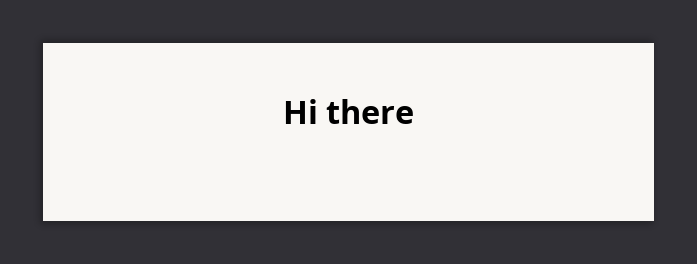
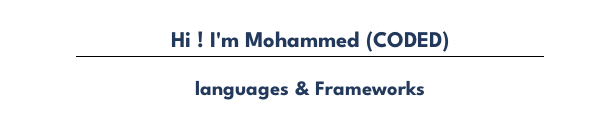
[326,99,415,124] there -> [196,31,450,52] [195,80,425,100] ! I'm Mohammed (CODED) // languages & Frameworks

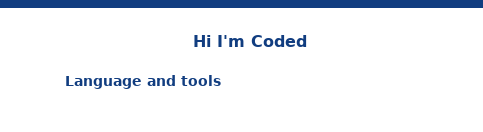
[196,31,450,52] [195,80,425,100] ! I'm Mohammed (CODED) // languages & Frameworks -> [216,35,307,47] [65,75,221,89] I'm Coded // Language and tools

